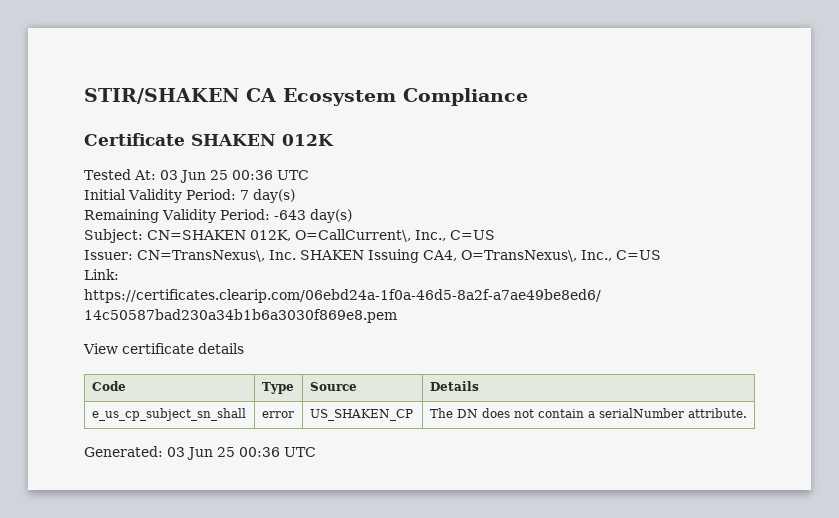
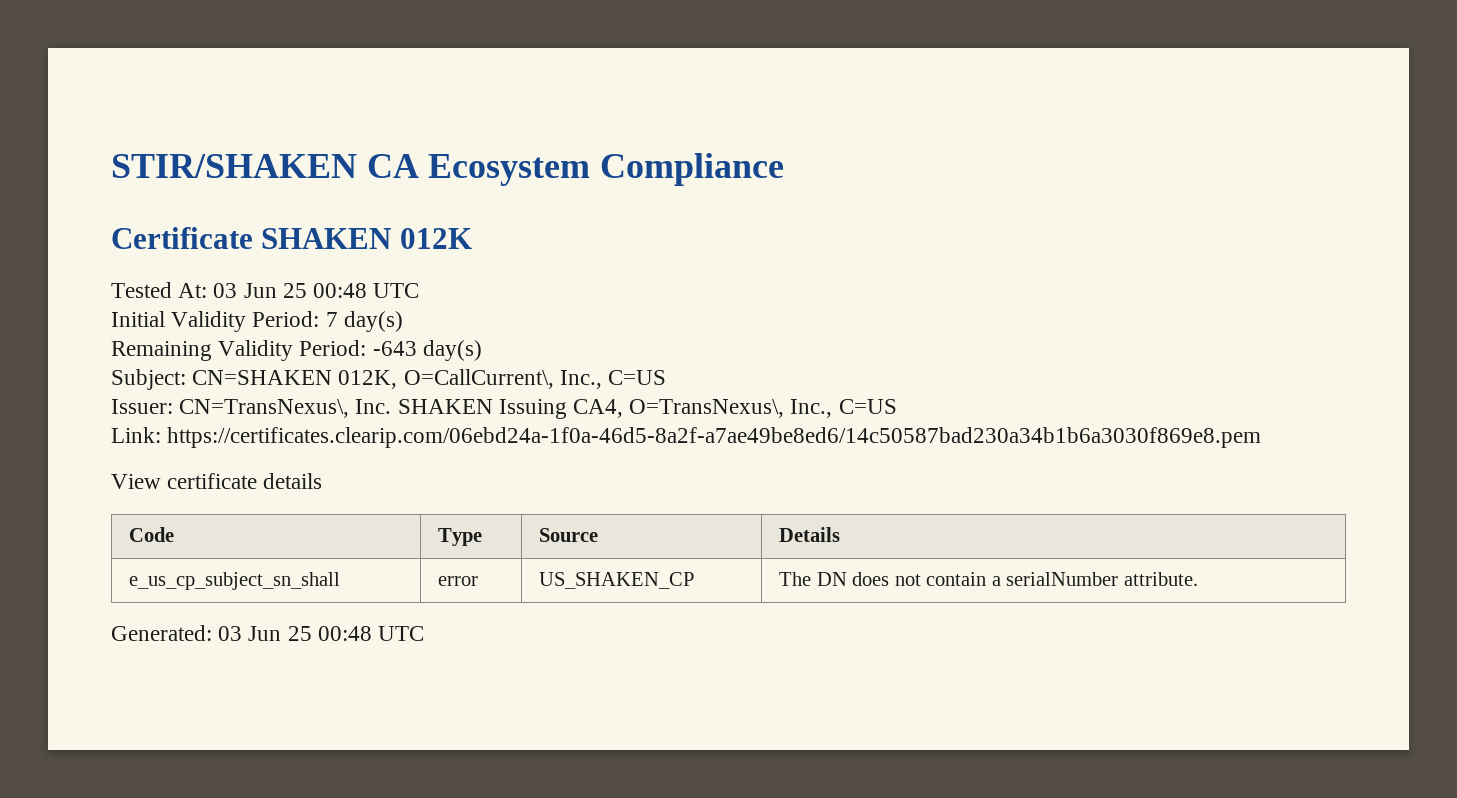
[231,170,273,180] 00:36 -> [313,283,368,298] 00:48
[239,447,280,457] 00:36 -> [317,626,372,641] 00:48

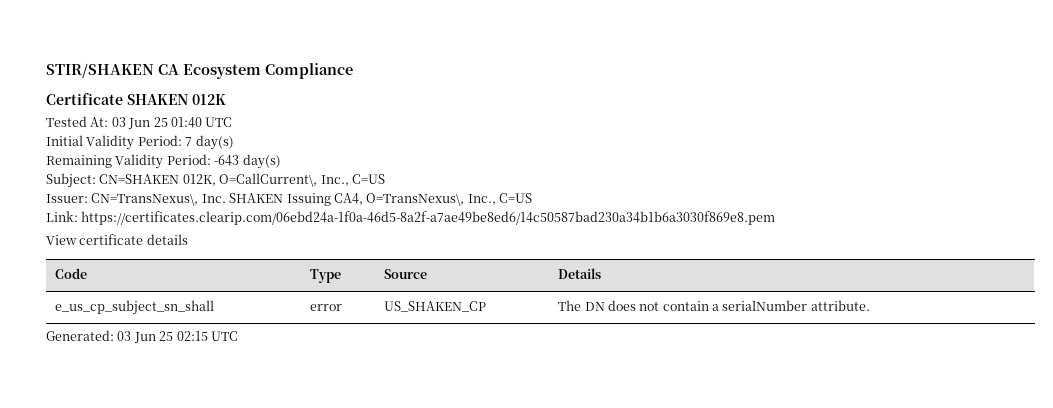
[313,283,368,298] 00:48 -> [170,117,202,128] 01:40
[317,626,372,641] 00:48 -> [176,331,208,341] 02:15

